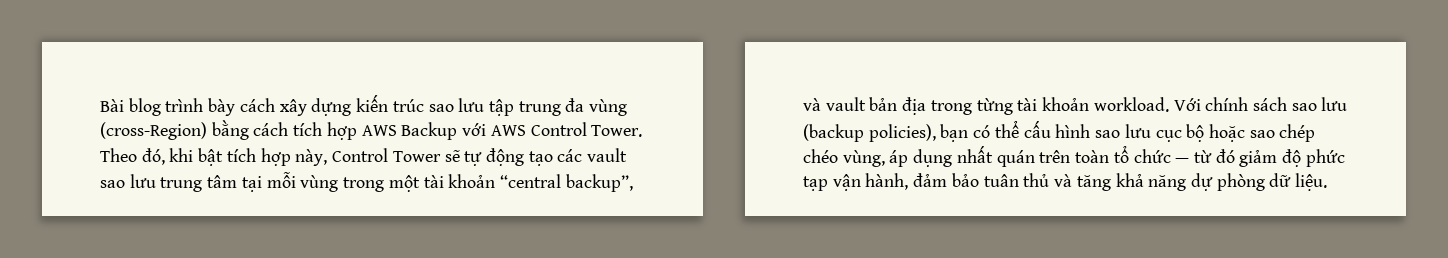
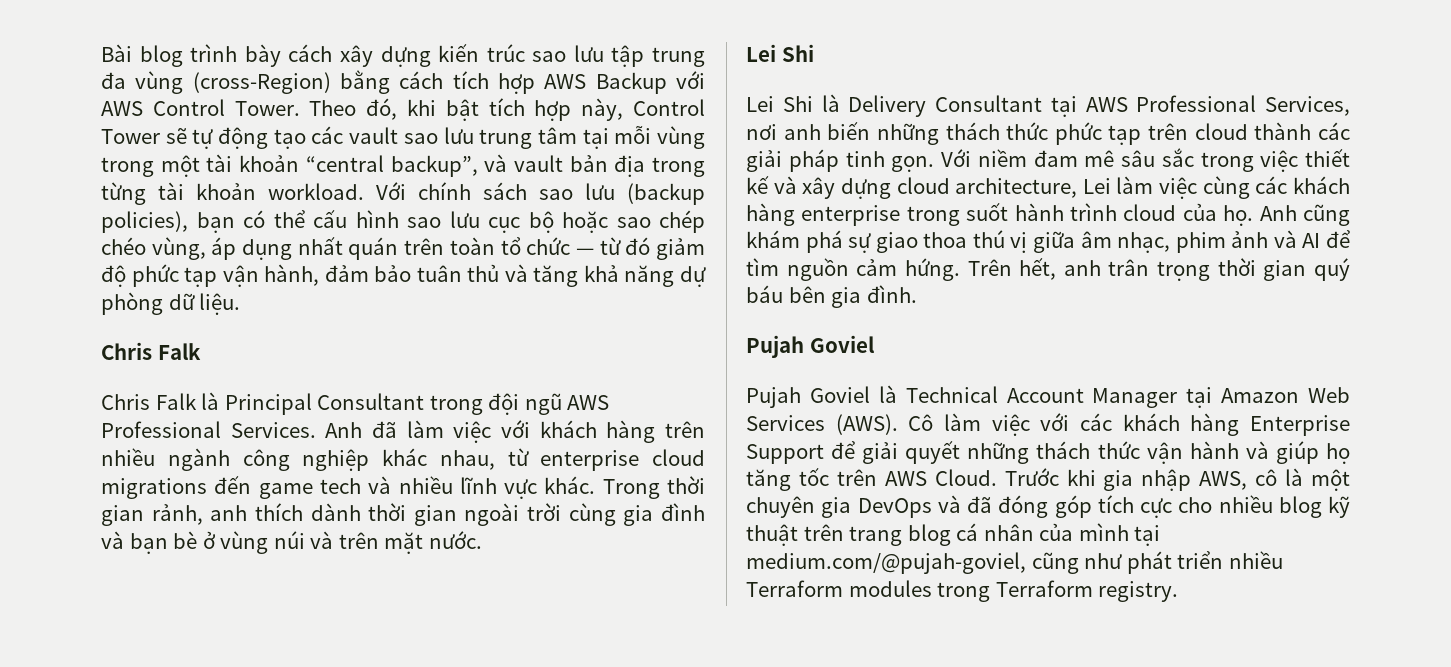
(1328, 182) none -> [101,342,201,360] [101,392,610,415] [101,420,706,443] [101,448,705,471] [101,475,705,499] [101,503,705,526] [101,531,482,554] [746,44,814,62] [746,94,1350,117] [746,121,1350,145] [746,148,1350,172] [746,175,1350,199] [746,202,1351,226] [746,230,1350,253] [746,257,1350,281] [746,285,917,308] [746,335,874,358] [746,385,1350,408] [746,413,1351,436] [746,440,1350,464] [746,467,1350,491] [746,495,1350,518] [746,523,1161,546] [746,551,1283,574] [746,580,1179,602] // Chris Falk // Chris Falk là Principal Consultant trong đội ngũ AWS Professional Services. Anh đã làm việc với khách hàng trên nhiều ngành công nghiệp khác nhau, từ enterprise cloud migrations đến game tech và nhiều lĩnh vực khác. Trong thời gian rảnh, anh thích dành thời gian ngoài trời cùng gia đình và bạn bè ở vùng núi và trên mặt nước. // Lei Shi // Lei Shi là Delivery Consultant tại AWS Professional Services, nơi anh biến những thách thức phức tạp trên cloud thành các giải pháp tinh gọn. Với niềm đam mê sâu sắc trong việc thiết kế và xây dựng cloud architecture, Lei làm việc cùng các khách hàng enterprise trong suốt hành trình cloud của họ. Anh cũng khám phá sự giao thoa thú vị giữa âm nhạc, phim ảnh và AI để tìm nguồn cảm hứng. Trên hết, anh trân trọng thời gian quý báu bên gia đình. // Pujah Goviel // Pujah Goviel là Technical Account Manager tại Amazon Web Services (AWS). Cô làm việc với các khách hàng Enterprise Support để giải quyết những thách thức vận hành và giúp họ tăng tốc trên AWS Cloud. Trước khi gia nhập AWS, cô là một chuyên gia DevOps và đã đóng góp tích cực cho nhiều blog kỹ thuật trên trang blog cá nhân của mình tại medium.com/@pujah-goviel, cũng như phát triển nhiều Terraform modules trong Terraform registry.

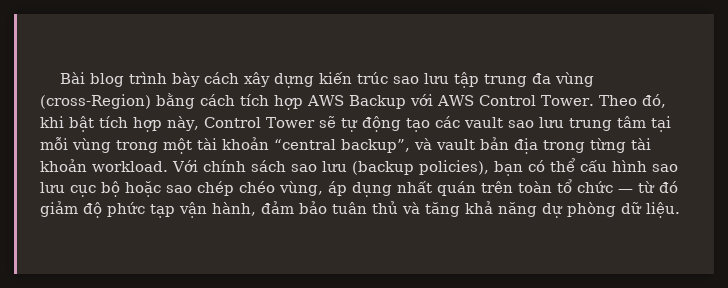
[101,342,201,360] [101,392,610,415] [101,420,706,443] [101,448,705,471] [101,475,705,499] [101,503,705,526] [101,531,482,554] [746,44,814,62] [746,94,1350,117] [746,121,1350,145] [746,148,1350,172] [746,175,1350,199] [746,202,1351,226] [746,230,1350,253] [746,257,1350,281] [746,285,917,308] [746,335,874,358] [746,385,1350,408] [746,413,1351,436] [746,440,1350,464] [746,467,1350,491] [746,495,1350,518] [746,523,1161,546] [746,551,1283,574] [746,580,1179,602] // Chris Falk // Chris Falk là Principal Consultant trong đội ngũ AWS Professional Services. Anh đã làm việc với khách hàng trên nhiều ngành công nghiệp khác nhau, từ enterprise cloud migrations đến game tech và nhiều lĩnh vực khác. Trong thời gian rảnh, anh thích dành thời gian ngoài trời cùng gia đình và bạn bè ở vùng núi và trên mặt nước. // Lei Shi // Lei Shi là Delivery Consultant tại AWS Professional Services, nơi anh biến những thách thức phức tạp trên cloud thành các giải pháp tinh gọn. Với niềm đam mê sâu sắc trong việc thiết kế và xây dựng cloud architecture, Lei làm việc cùng các khách hàng enterprise trong suốt hành trình cloud của họ. Anh cũng khám phá sự giao thoa thú vị giữa âm nhạc, phim ảnh và AI để tìm nguồn cảm hứng. Trên hết, anh trân trọng thời gian quý báu bên gia đình. // Pujah Goviel // Pujah Goviel là Technical Account Manager tại Amazon Web Services (AWS). Cô làm việc với các khách hàng Enterprise Support để giải quyết những thách thức vận hành và giúp họ tăng tốc trên AWS Cloud. Trước khi gia nhập AWS, cô là một chuyên gia DevOps và đã đóng góp tích cực cho nhiều blog kỹ thuật trên trang blog cá nhân của mình tại medium.com/@pujah-goviel, cũng như phát triển nhiều Terraform modules trong Terraform registry. -> (680, 210) none

